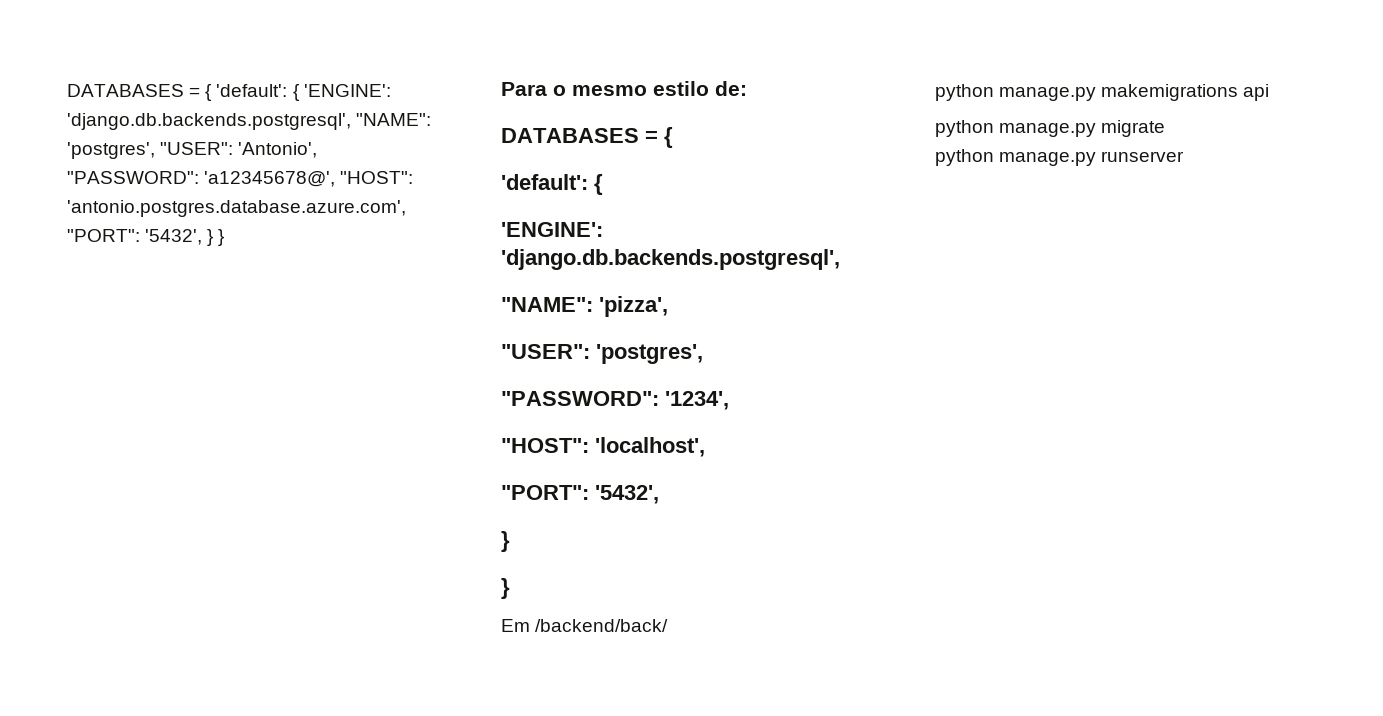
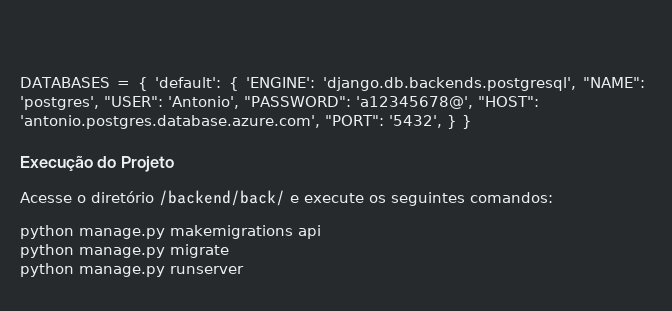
[501,81,747,96] [501,127,673,148] [501,174,603,195] [501,222,603,237] [501,249,840,270] [501,296,668,317] [501,344,703,364] [501,391,729,410] [501,437,705,457] [501,485,659,504] [501,531,510,552] [501,578,510,599] [501,619,669,632] Para o mesmo estilo de: // DATABASES = { // 'default': { // 'ENGINE': 'django.db.backends.postgresql', // "NAME": 'pizza', // "USER": 'postgres', // "PASSWORD": '1234', // "HOST": 'localhost', // "PORT": '5432', // } // } // Em /backend/back/ -> [20,155,174,172] [20,190,553,206] Execução do Projeto // Acesse o diretório /backend/back/ e execute os seguintes comandos:

